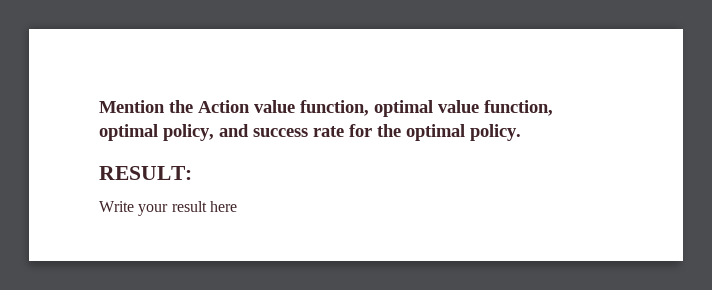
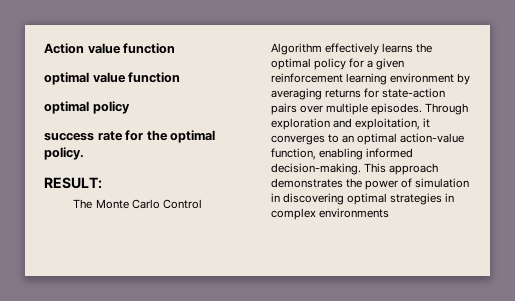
[99,100,193,113] Mention the -> (44, 48) none
[300,100,369,116] function, -> [123,43,176,54] function //
[484,100,553,116] [99,124,249,141] function, optimal policy, and -> [128,72,181,83] [44,101,130,114] function // optimal policy //
[99,201,237,216] Write your result here -> [73,199,202,209] [271,43,433,55] [271,58,405,70] [271,73,471,85] [271,88,446,100] [271,103,469,115] [271,118,431,130] [271,133,465,145] [271,148,414,160] [271,163,439,175] [271,178,470,190] [271,193,455,205] [271,208,390,220] The Monte Carlo Control Algorithm effectively learns the optimal policy for a given reinforcement learning environment by averaging returns for state-action pairs over multiple episodes. Through exploration and exploitation, it converges to an optimal action-value function, enabling informed decision-making. This approach demonstrates the power of simulation in discovering optimal strategies in complex environments

